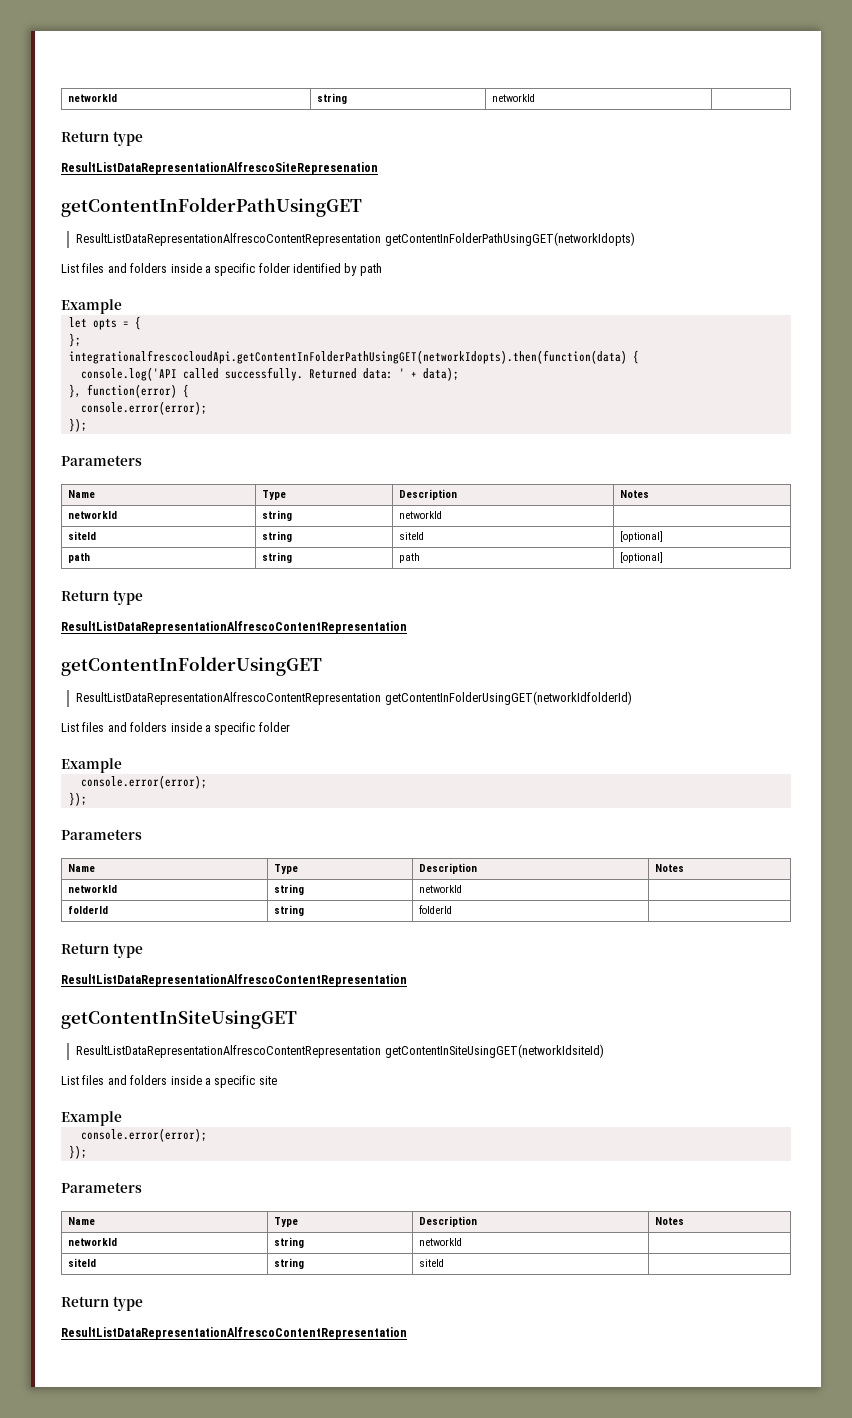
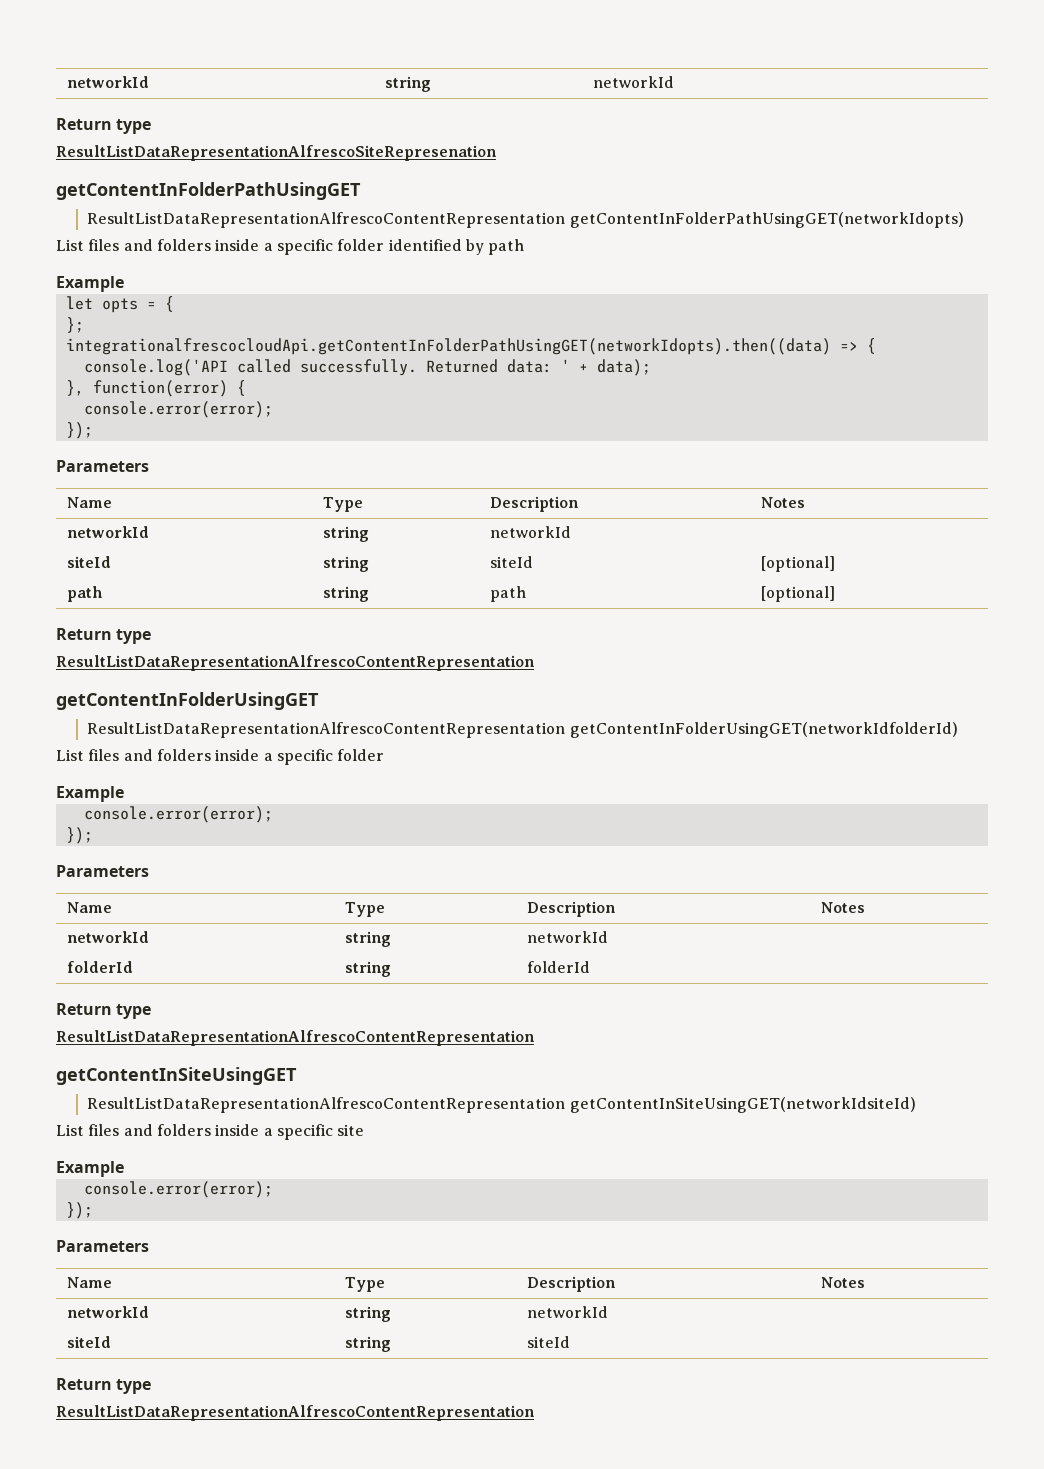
[68,350,627,364] integrationalfrescocloudApi.getContentInFolderPathUsingGET(networkIdopts).then(function(data) -> [65,338,858,355] integrationalfrescocloudApi.getContentInFolderPathUsingGET(networkIdopts).then((data) =>

